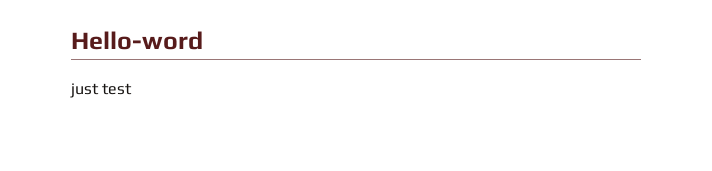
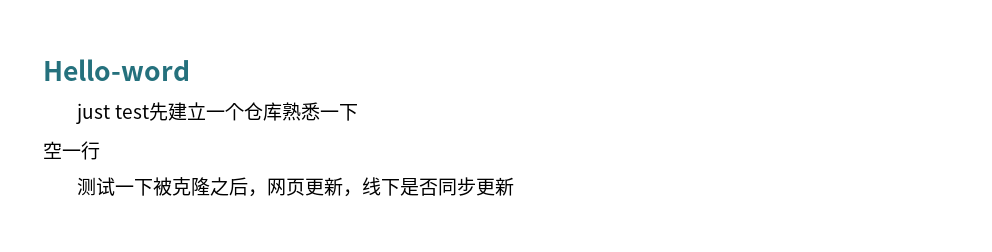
(133, 89) none -> [148,102,358,121] [43,141,100,160] [76,177,514,197] 先建立一个仓库熟悉一下 // 空一行 // 测试一下被克隆之后，网页更新，线下是否同步更新

